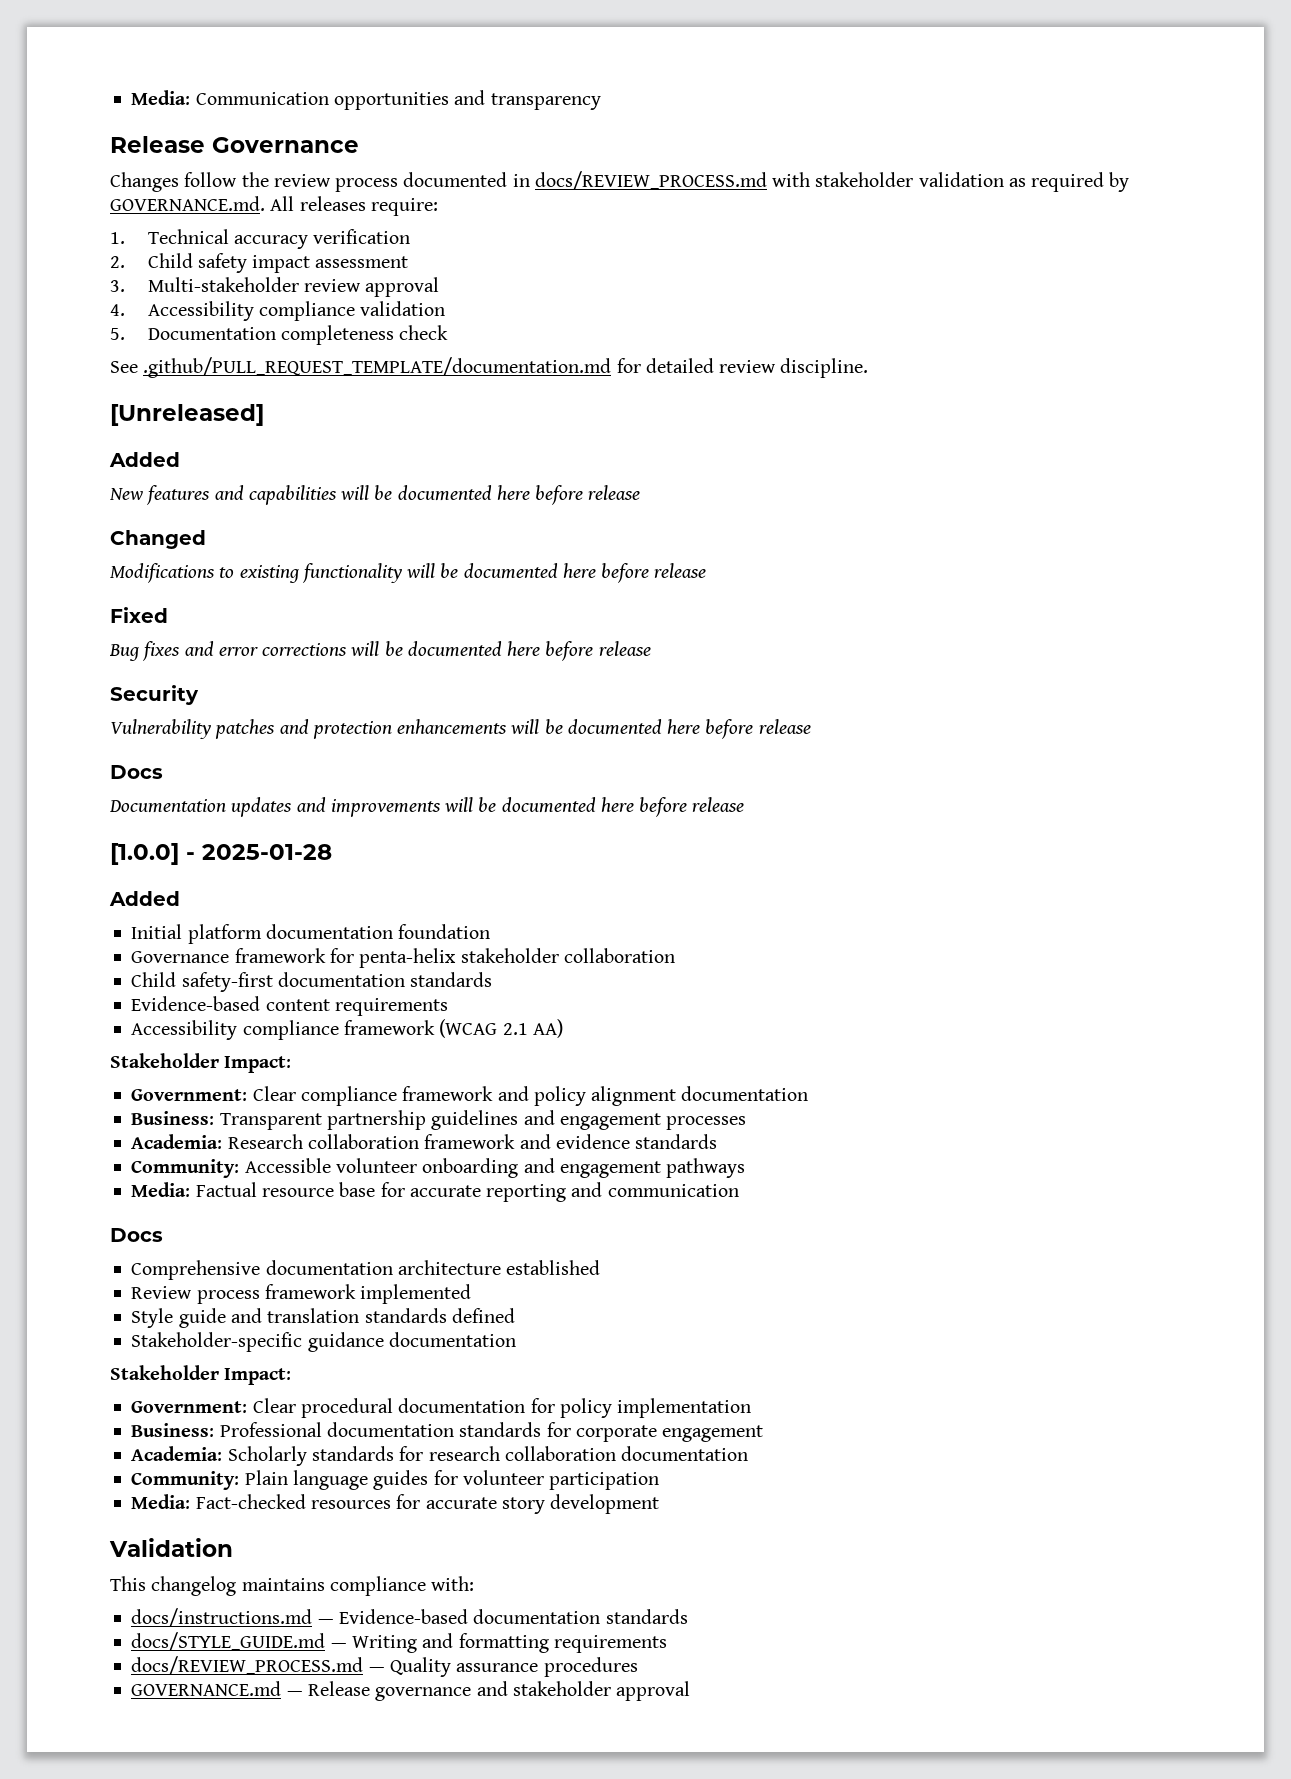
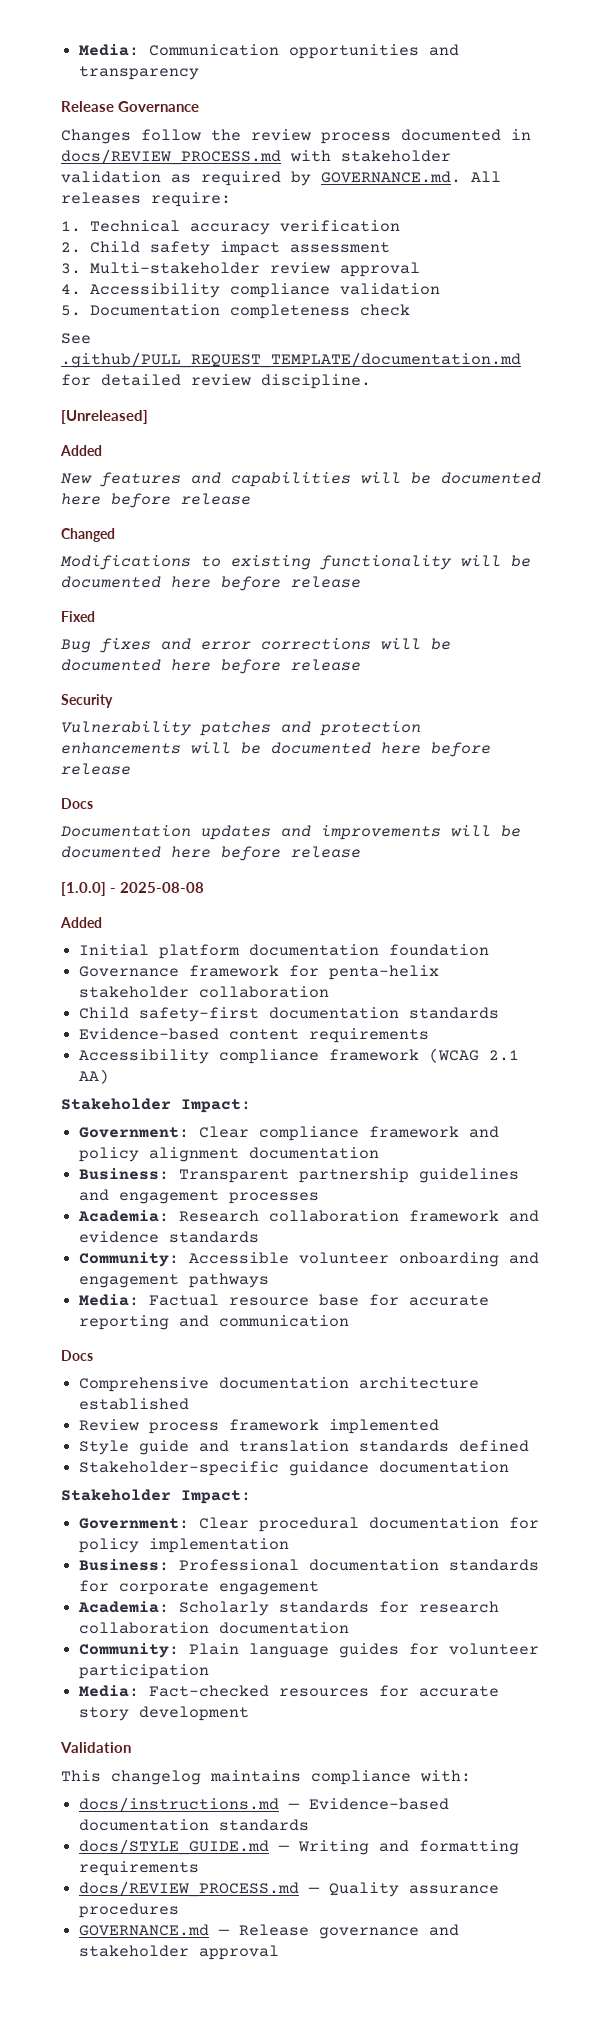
[202,844,332,860] 2025-01-28 -> [120,882,204,893] 2025-08-08

